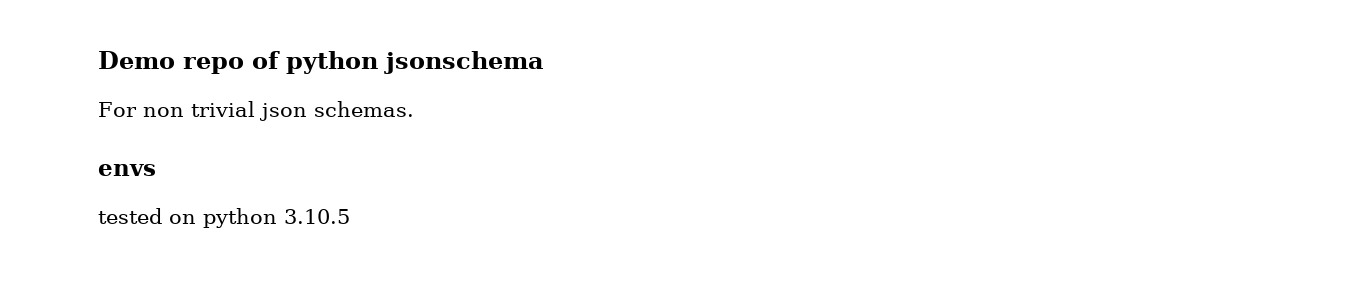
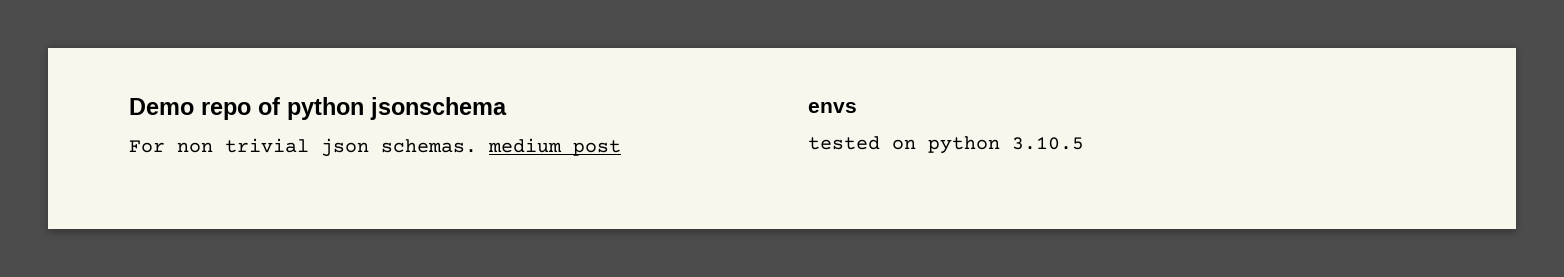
(414, 109) none -> [488,138,621,156] medium post

